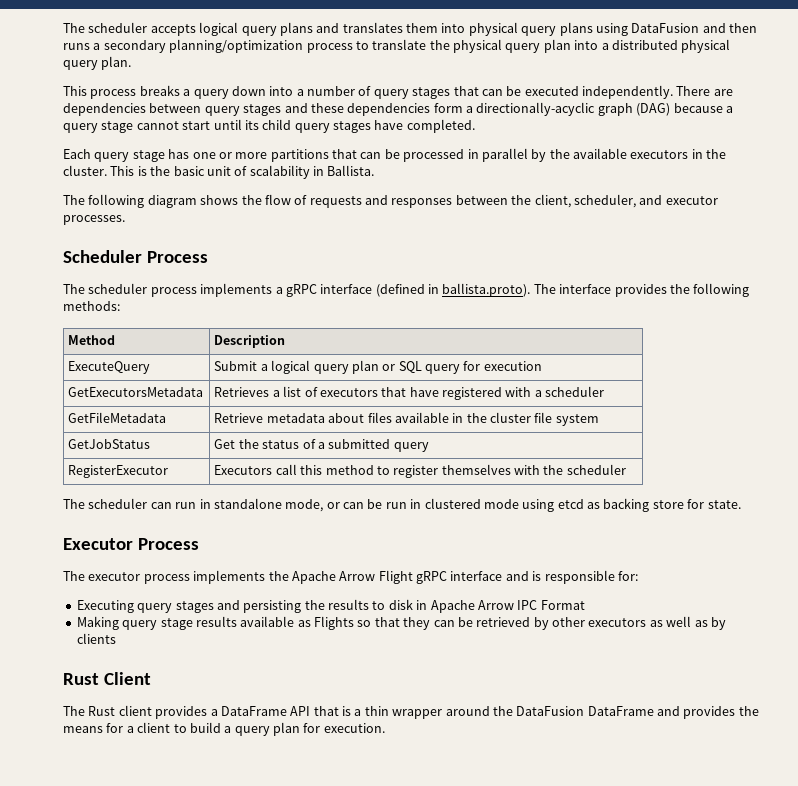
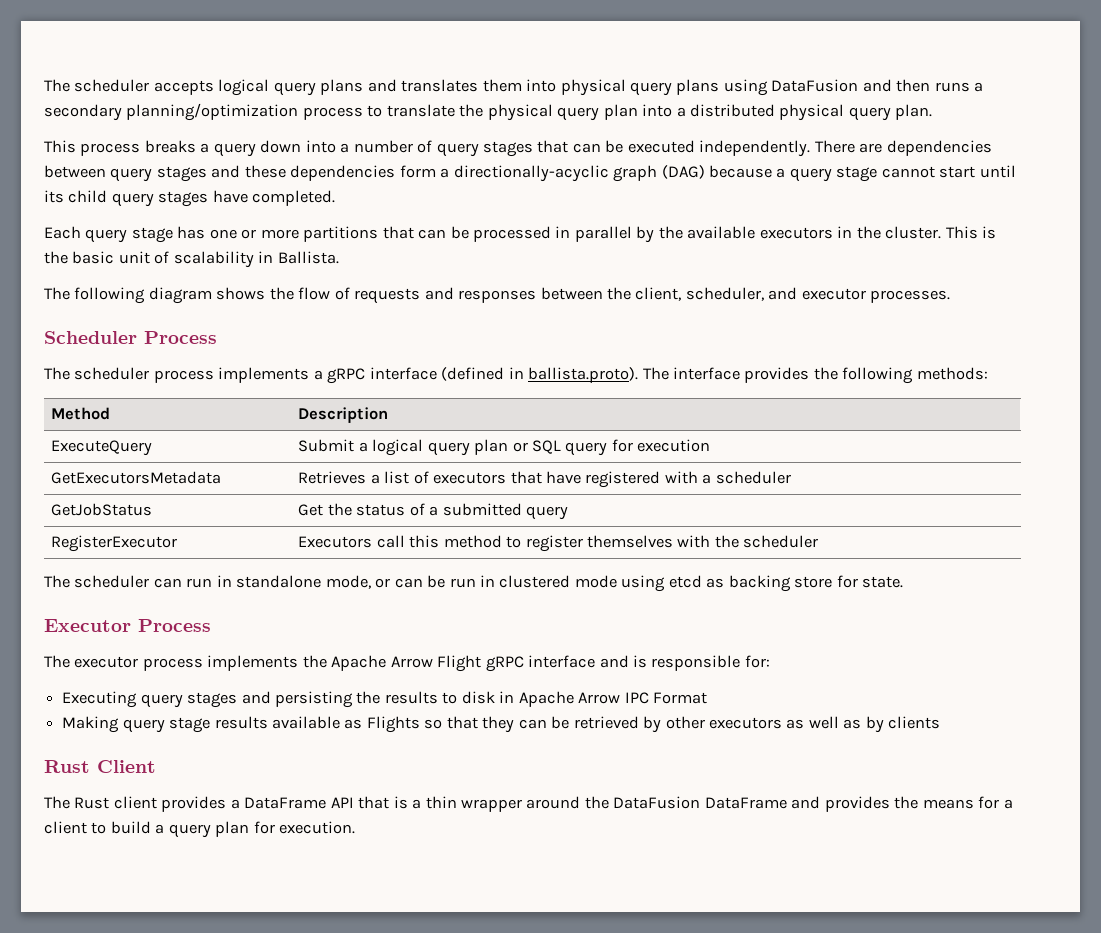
[68,412,167,423] [214,412,599,426] // GetFileMetadata | Retrieve metadata about files available in the cluster file system -> (791, 477) none

